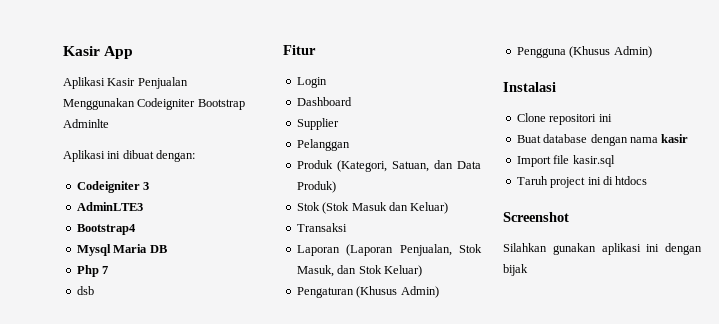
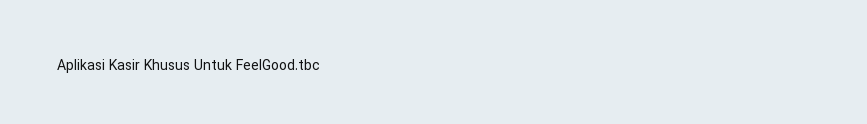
[63,46,134,59] [63,77,188,89] [63,98,245,110] [63,119,109,128] [63,150,196,162] [76,181,150,193] [76,202,143,211] [76,224,136,235] [76,244,167,256] [76,265,109,277] [76,286,94,295] [283,45,316,55] [296,77,327,88] [296,97,352,106] [296,118,339,130] [296,139,350,151] [296,160,481,172] [296,181,336,193] [296,202,449,214] [296,223,347,232] [296,244,482,256] [296,265,422,277] [296,286,439,298] [516,46,652,58] [503,82,556,92] [516,113,612,125] [516,134,689,146] [516,155,615,167] [516,176,648,188] [503,212,569,222] [503,243,702,255] [503,264,528,276] Kasir App // Aplikasi Kasir Penjualan Menggunakan Codeigniter Bootstrap Adminlte // Aplikasi ini dibuat dengan: // Codeigniter 3 // AdminLTE3 // Bootstrap4 // Mysql Maria DB // Php 7 // dsb // Fitur // Login // Dashboard // Supplier // Pelanggan // Produk (Kategori, Satuan, dan Data Produk) // Stok (Stok Masuk dan Keluar) // Transaksi // Laporan (Laporan Penjualan, Stok Masuk, dan Stok Keluar) // Pengaturan (Khusus Admin) // Pengguna (Khusus Admin) // Instalasi // Clone repositori ini // Buat database dengan nama kasir // Import file kasir.sql // Taruh project ini di htdocs // Screenshot // Silahkan gunakan aplikasi ini dengan bijak -> [57,59,320,73] Aplikasi Kasir Khusus Untuk FeelGood.tbc

